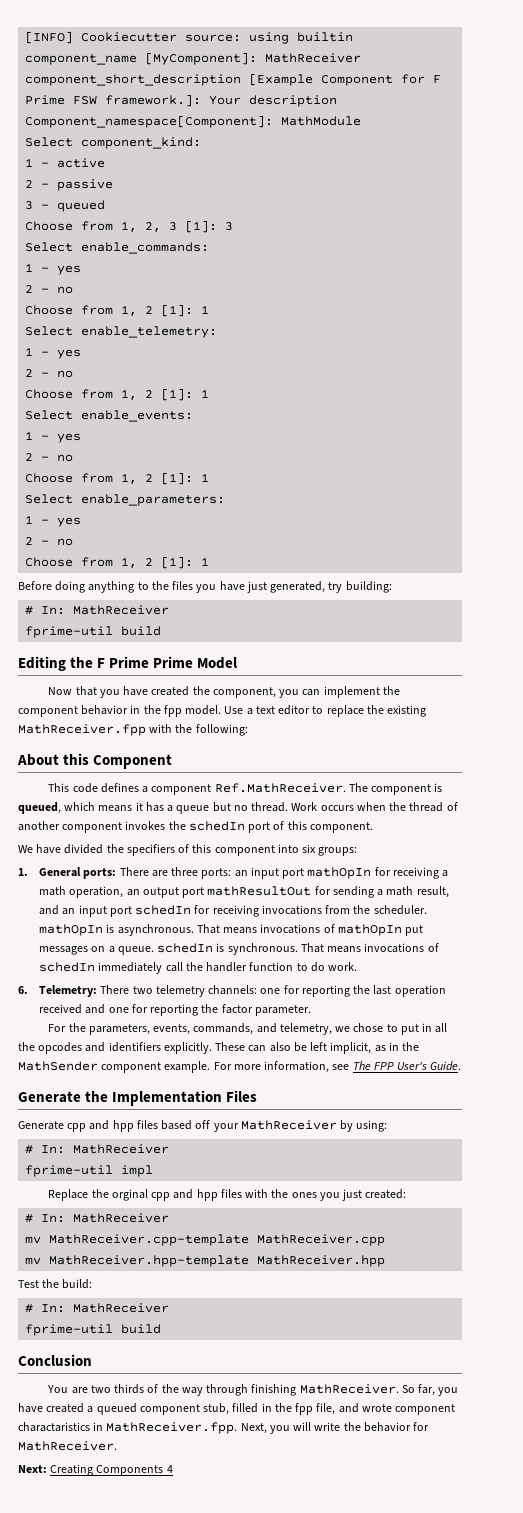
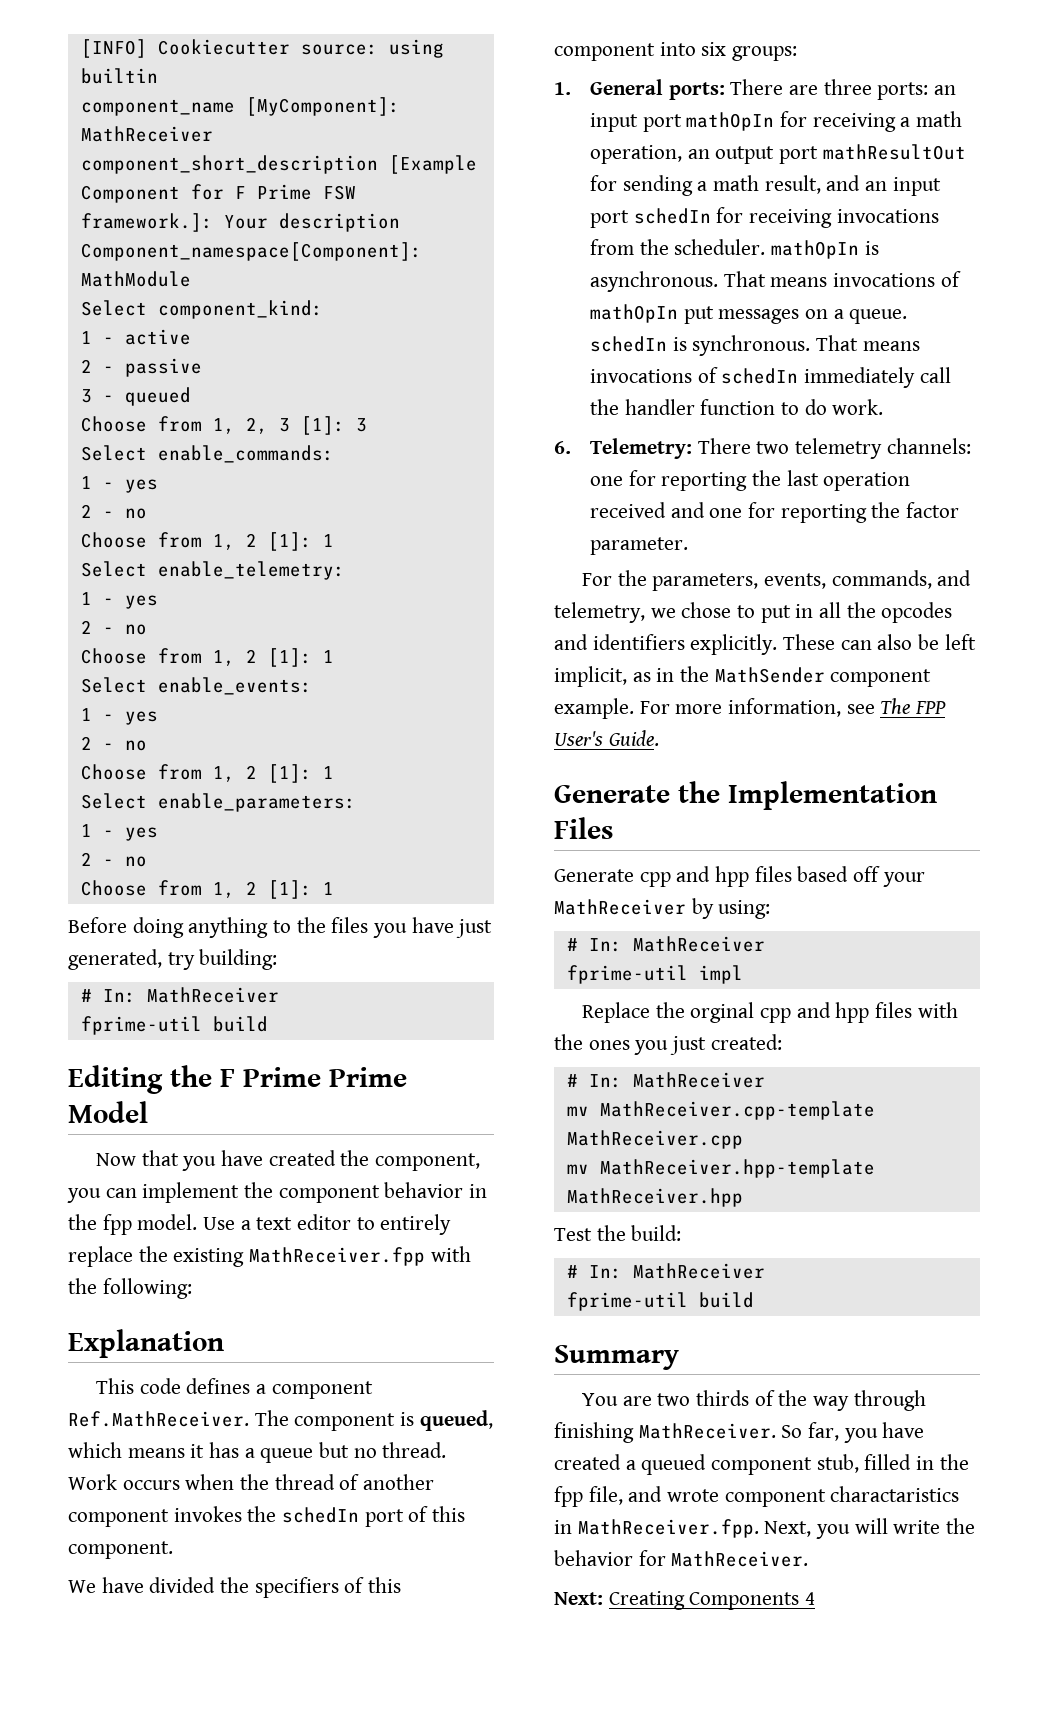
(324, 710) none -> [380,1214,452,1235] entirely
[17,753,173,769] About this Component -> [68,1329,224,1358] Explanation
[18,1354,92,1366] Conclusion -> [554,1345,679,1370] Summary

